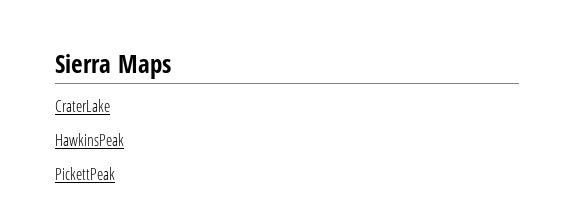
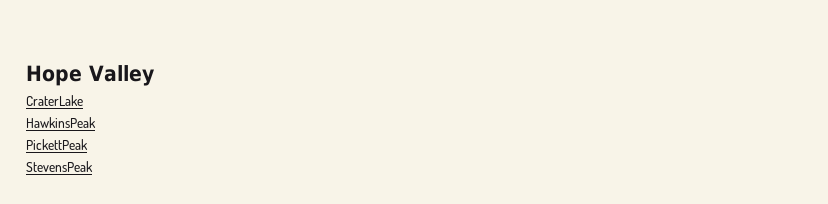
[55,54,171,79] Sierra Maps -> [26,65,154,86] Hope Valley
(115, 173) none -> [26,161,93,172] // StevensPeak

